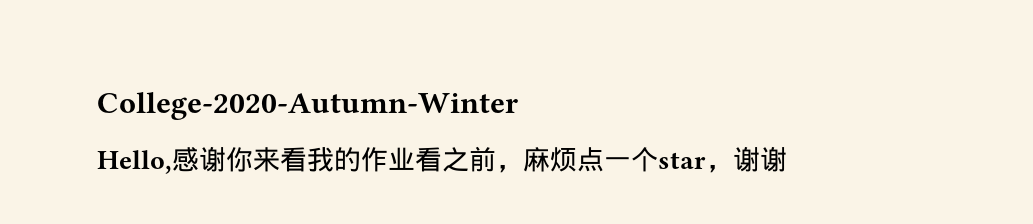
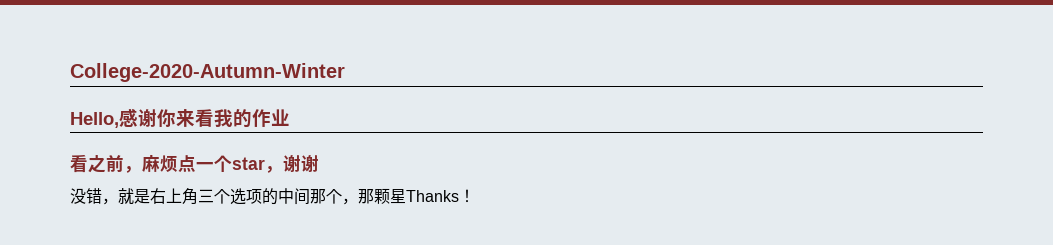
(415, 158) none -> (290, 117) //
(787, 159) none -> [70,188,475,205] // 没错，就是右上角三个选项的中间那个，那颗星Thanks！

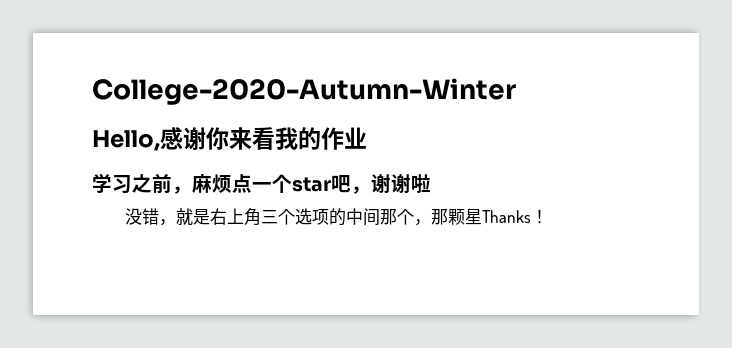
[70,154,88,173] 看 -> [92,173,132,194] 学习
(265, 163) none -> [331,175,351,193] 吧
(319, 163) none -> [411,174,431,194] 啦

